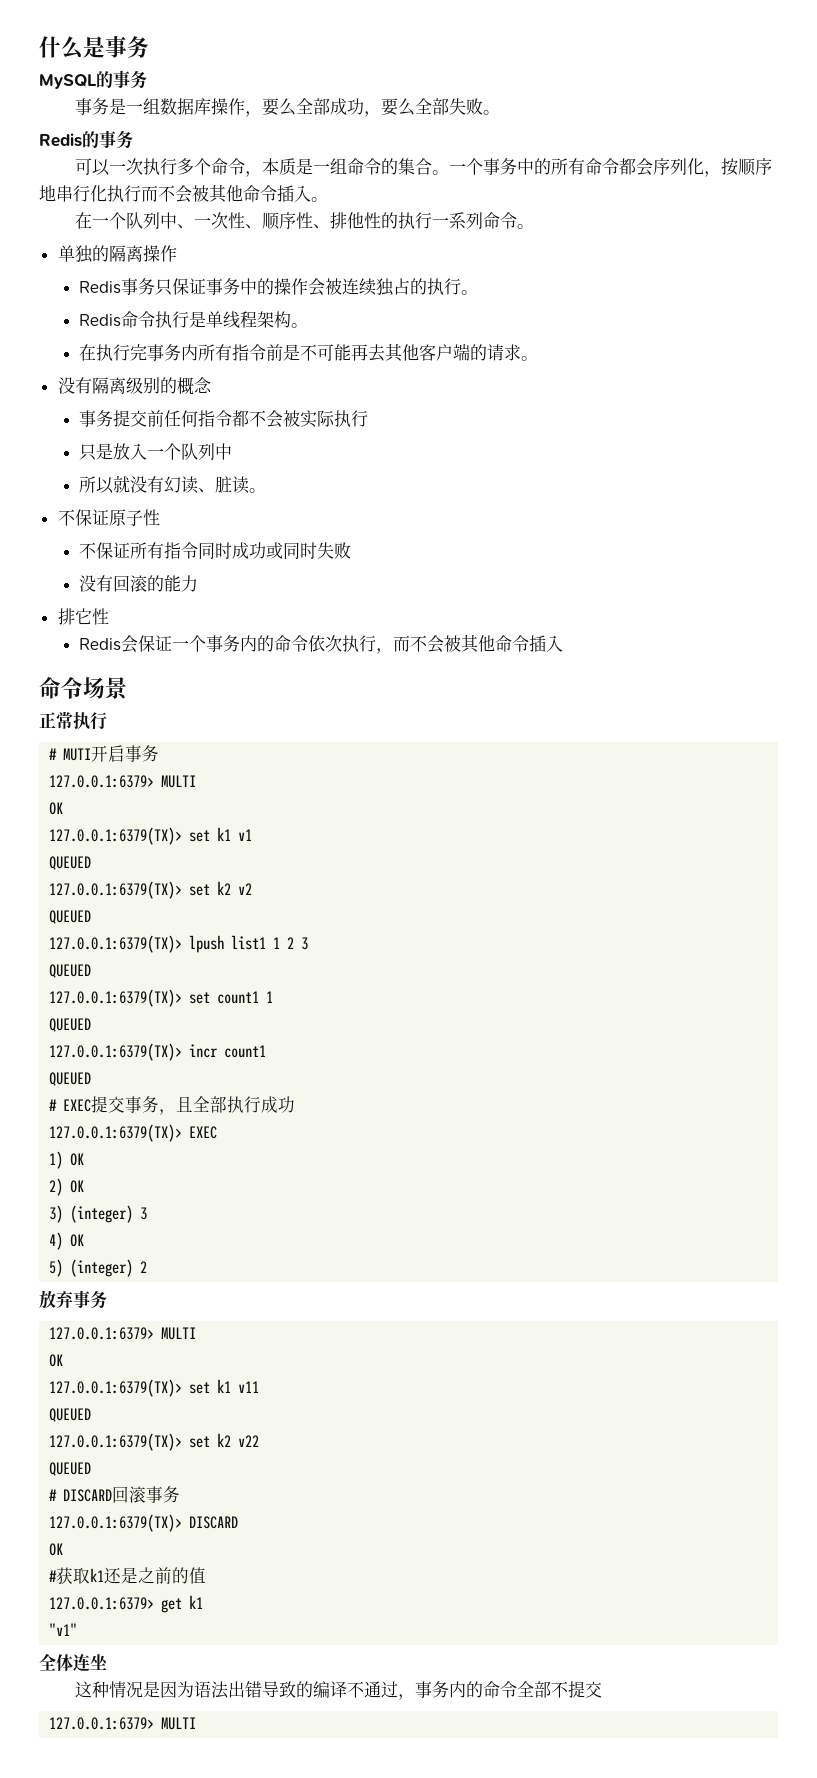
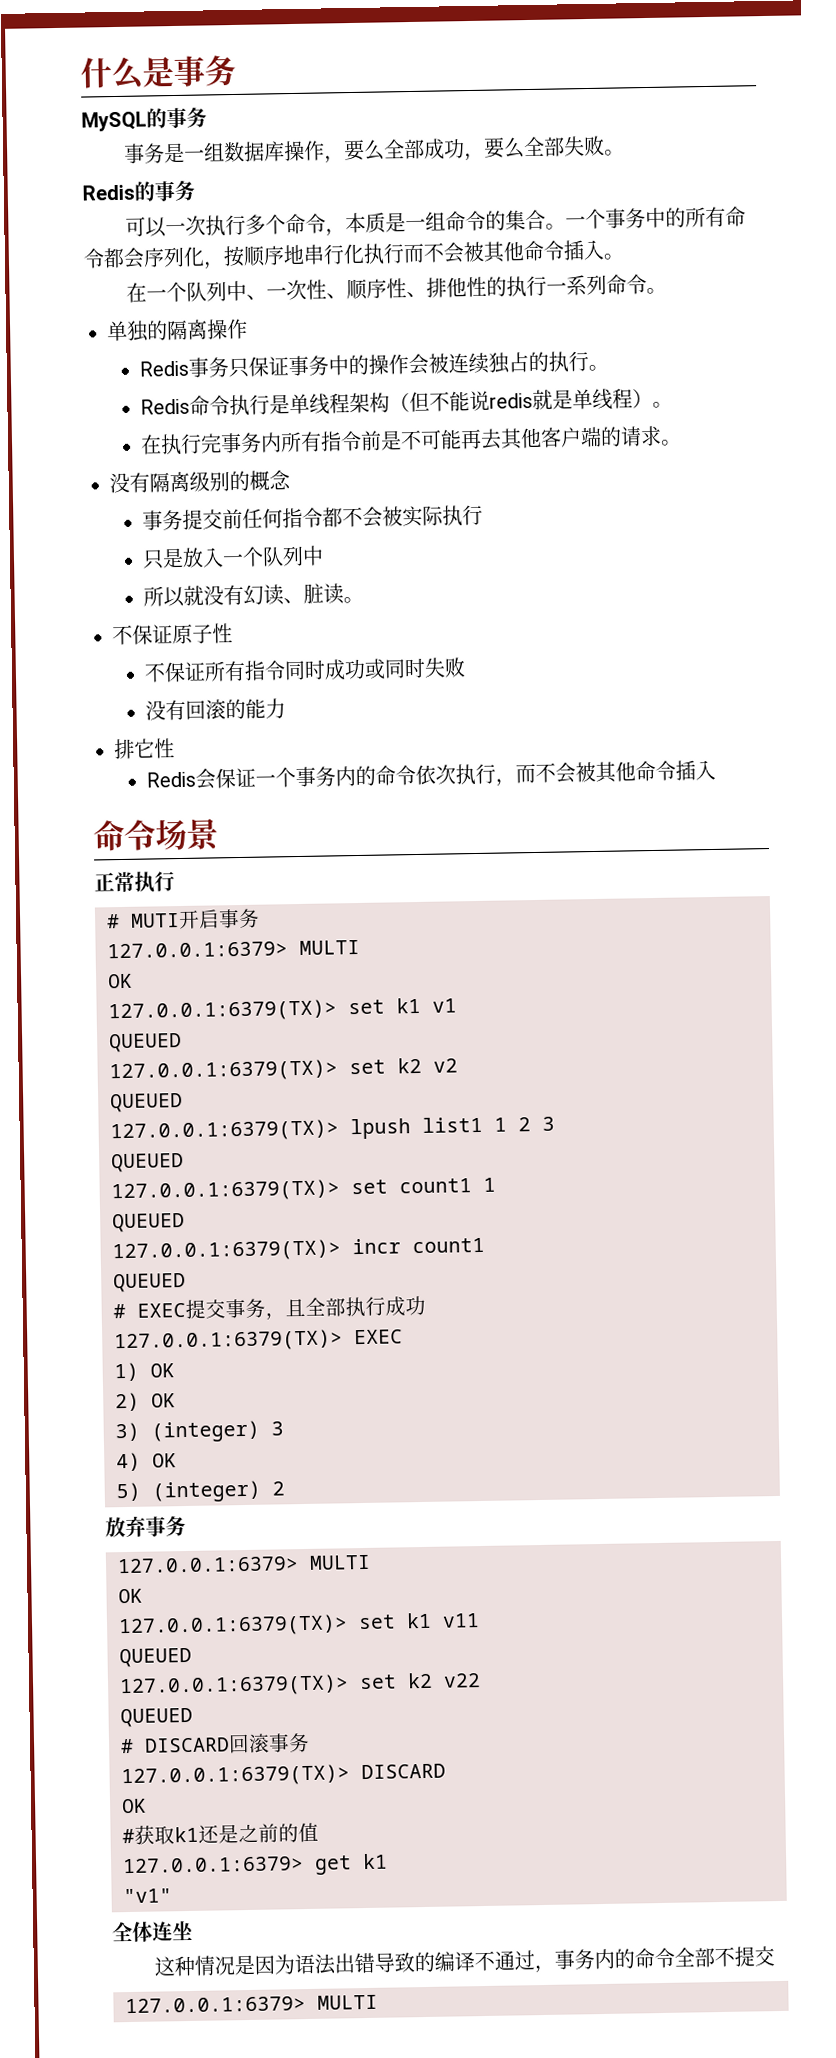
(292, 319) none -> [388,388,653,413] （但不能说redis就是单线程）

